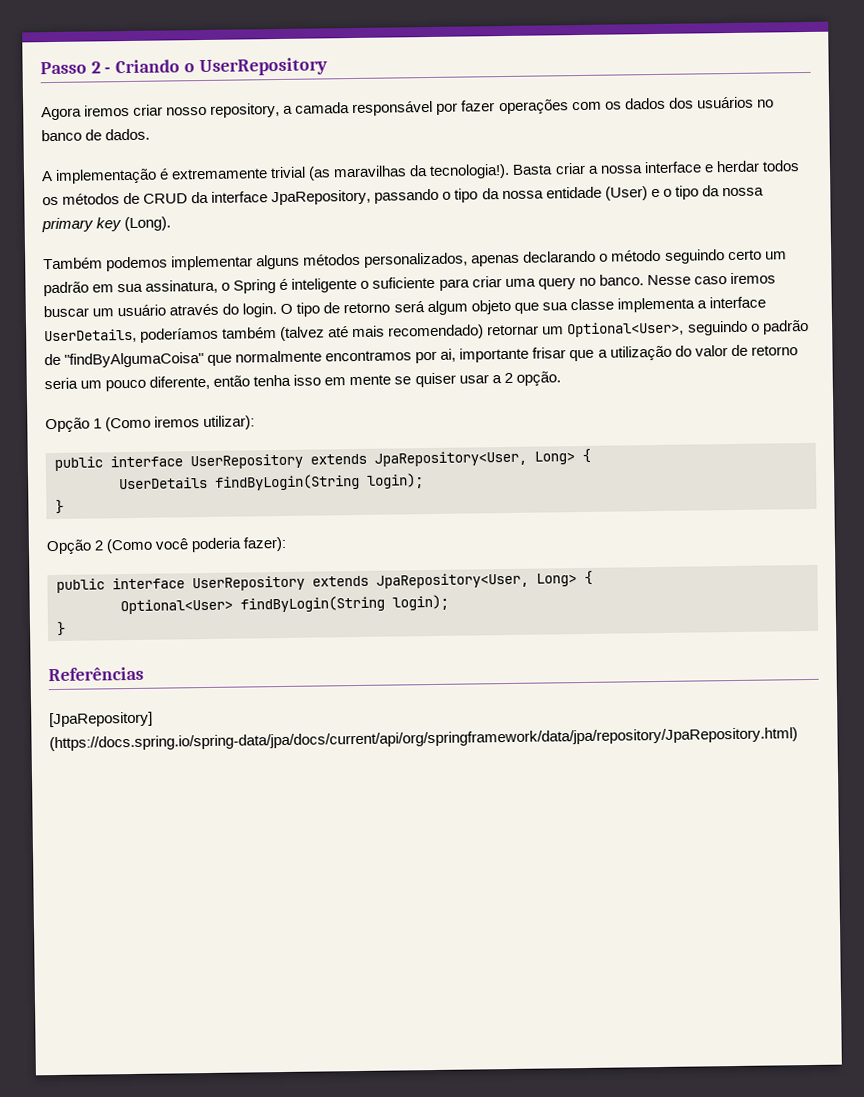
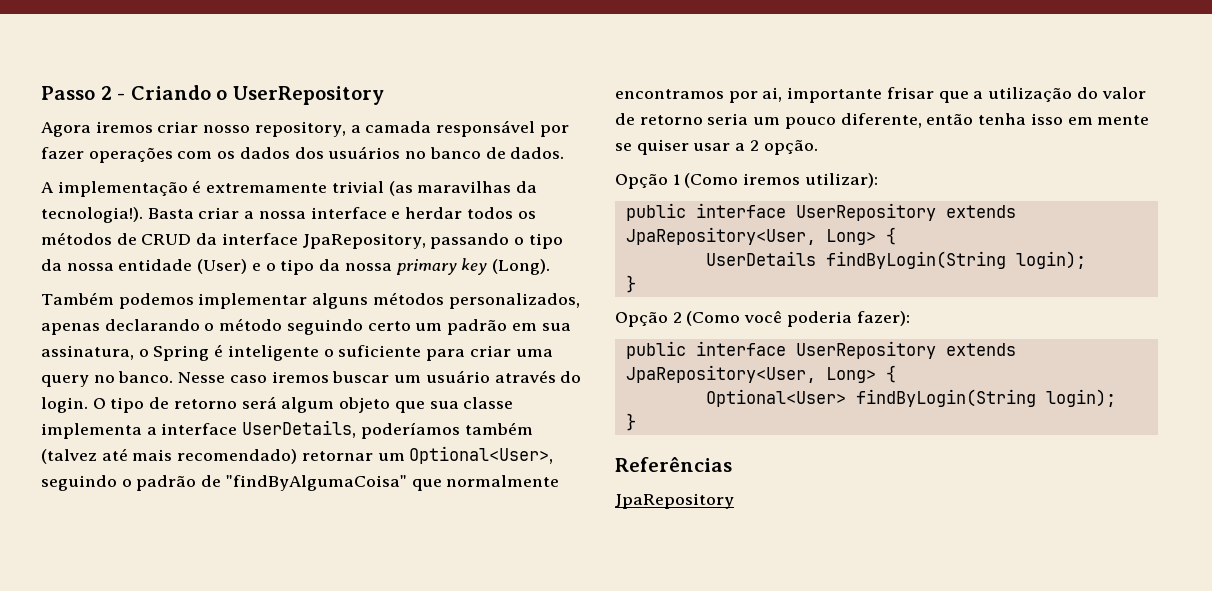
[49,711,153,728] [49,727,798,752] [JpaRepository] (https://docs.spring.io/spring-data/jpa/docs/current/api/org/springframework/data/jpa/repository/JpaRepository.html) -> [615,493,734,509] JpaRepository

